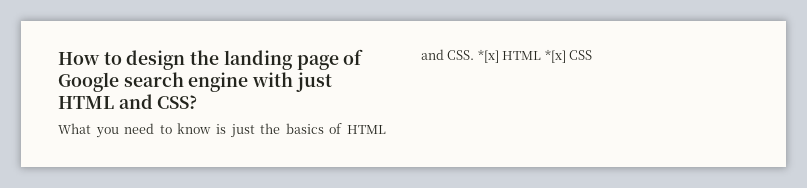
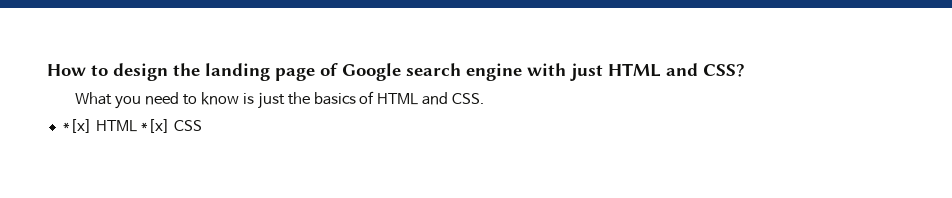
(475, 55) none -> (485, 98) //

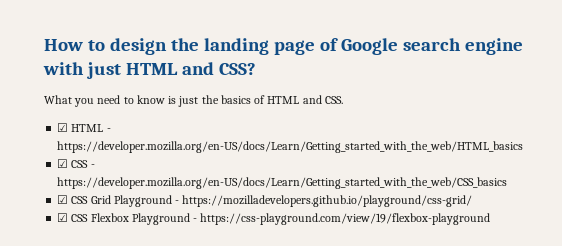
[62,119,202,133] *[x] HTML *[x] CSS -> [57,123,111,132] [57,141,524,153] [57,159,95,168] [57,177,508,189] [57,195,473,207] [57,213,491,225] ☑ HTML - https://developer.mozilla.org/en-US/docs/Learn/Getting_started_with_the_web/HTML_basics // ☑ CSS - https://developer.mozilla.org/en-US/docs/Learn/Getting_started_with_the_web/CSS_basics // ☑ CSS Grid Playground - https://mozilladevelopers.github.io/playground/css-grid/ // ☑ CSS Flexbox Playground - https://css-playground.com/view/19/flexbox-playground

